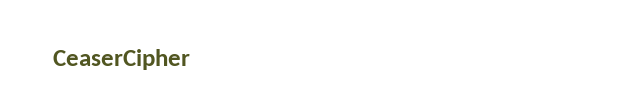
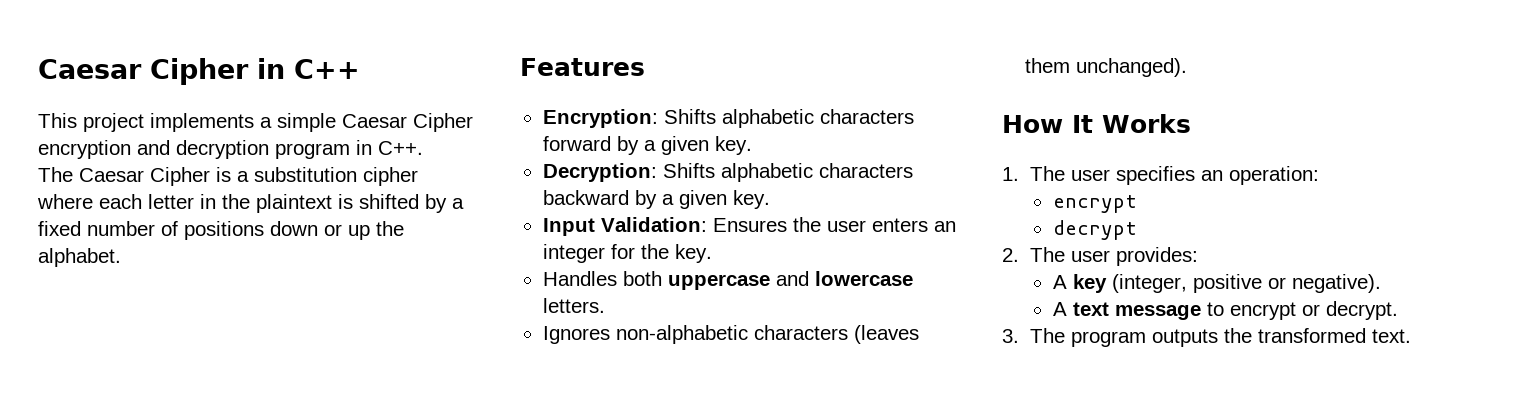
[53,49,190,70] CeaserCipher -> [38,58,360,85] [38,113,473,132] [38,140,423,159] [38,167,418,186] [37,194,464,213] [38,221,404,240] [38,248,121,267] [520,58,645,76] [542,109,914,128] [542,136,752,155] [542,163,913,182] [542,190,770,209] [542,217,956,236] [542,244,712,263] [542,271,913,290] [542,298,605,313] [542,325,919,344] [1024,58,1187,77] [1002,114,1191,133] [1002,166,1320,185] [1052,195,1137,213] [1052,220,1137,240] [1002,247,1199,266] [1052,274,1381,293] [1052,301,1398,320] [1002,328,1412,347] Caesar Cipher in C++ // This project implements a simple Caesar Cipher encryption and decryption program in C++. // The Caesar Cipher is a substitution cipher where each letter in the plaintext is shifted by a fixed number of positions down or up the alphabet. // Features // Encryption: Shifts alphabetic characters forward by a given key. // Decryption: Shifts alphabetic characters backward by a given key. // Input Validation: Ensures the user enters an integer for the key. // Handles both uppercase and lowercase letters. // Ignores non-alphabetic characters (leaves them unchanged). // How It Works // 1. The user specifies an operation: // encrypt // decrypt // 2. The user provides: // A key (integer, positive or negative). // A text message to encrypt or decrypt. // 3. The program outputs the transformed text.

